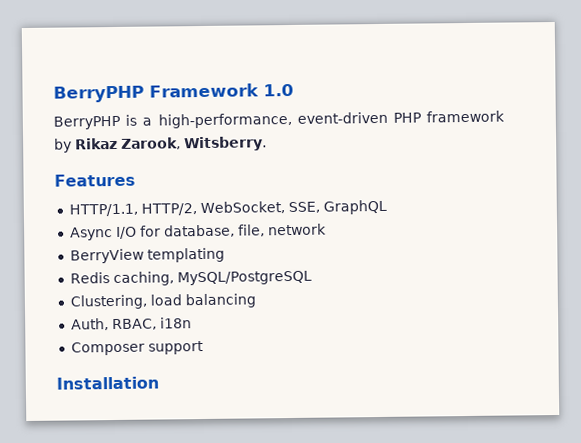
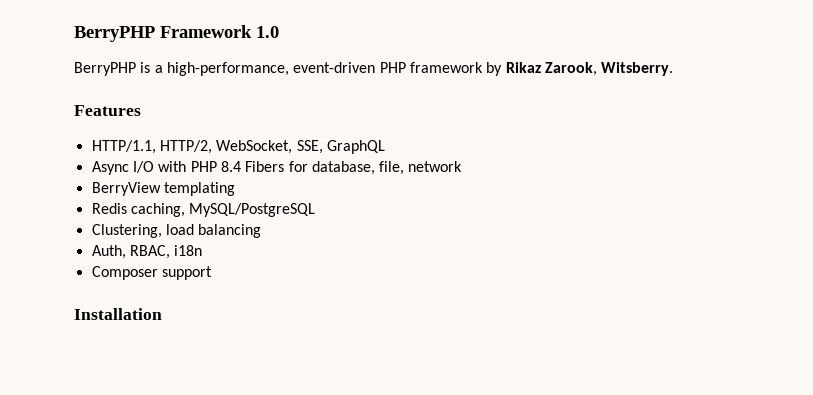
(137, 232) none -> [158,161,285,172] with PHP 8.4 Fibers

